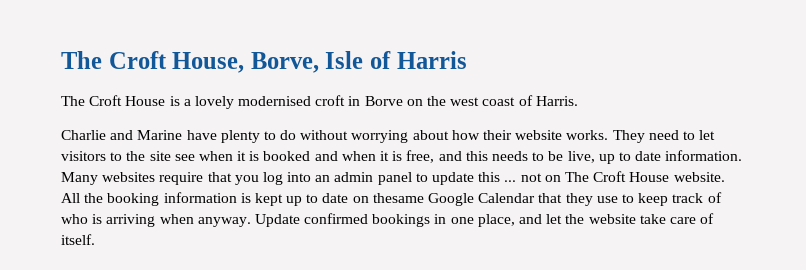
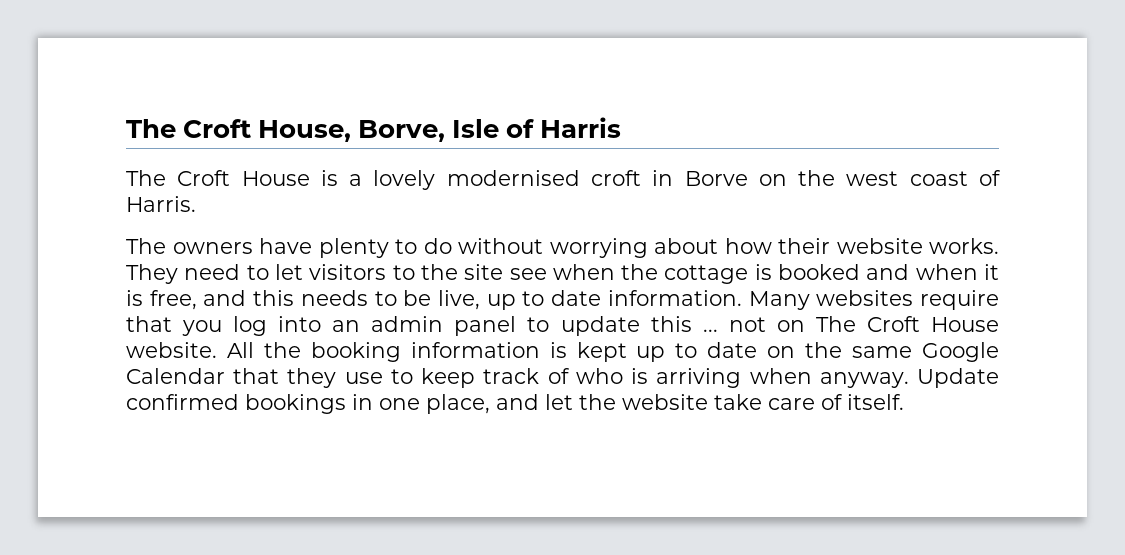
[61,130,183,140] Charlie and Marine -> [126,238,253,254] The owners
[237,151,247,161] it -> [621,264,749,284] the cottage
[372,193,424,203] thesame -> [805,342,913,358] the same

